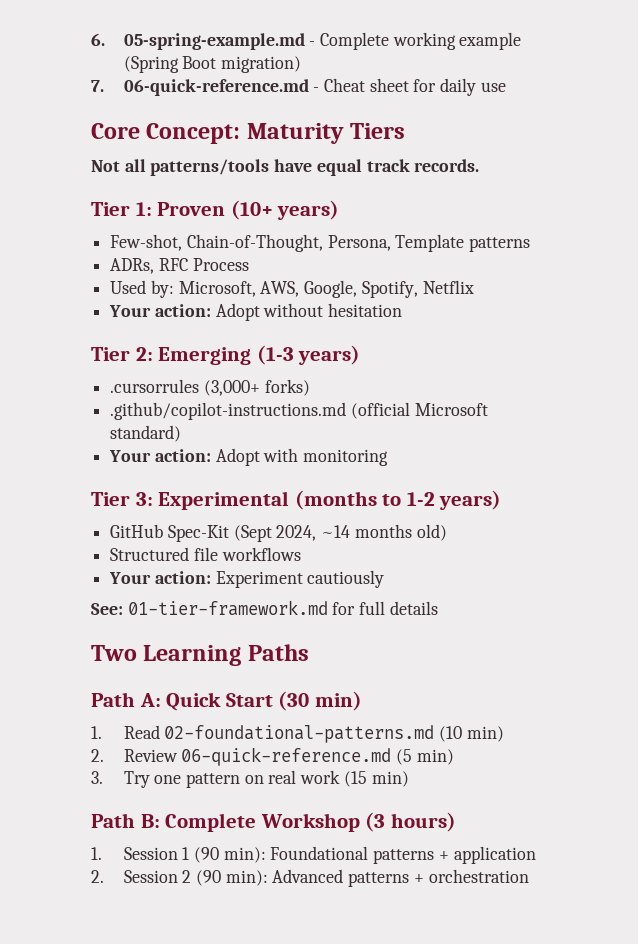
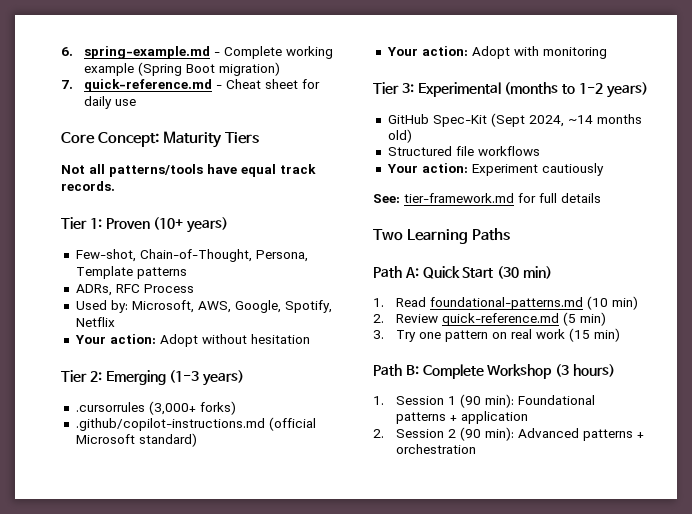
[123,33,305,50] 05-spring-example.md -> [84,46,211,59] spring-example.md
[123,79,309,96] 06-quick-reference.md -> [84,79,213,92] quick-reference.md
[127,600,328,616] 01-tier-framework.md -> [404,193,514,203] tier-framework.md
[164,725,435,743] 02-foundational-patterns.md -> [430,297,584,310] foundational-patterns.md
[181,747,392,766] 06-quick-reference.md -> [442,313,560,326] quick-reference.md

